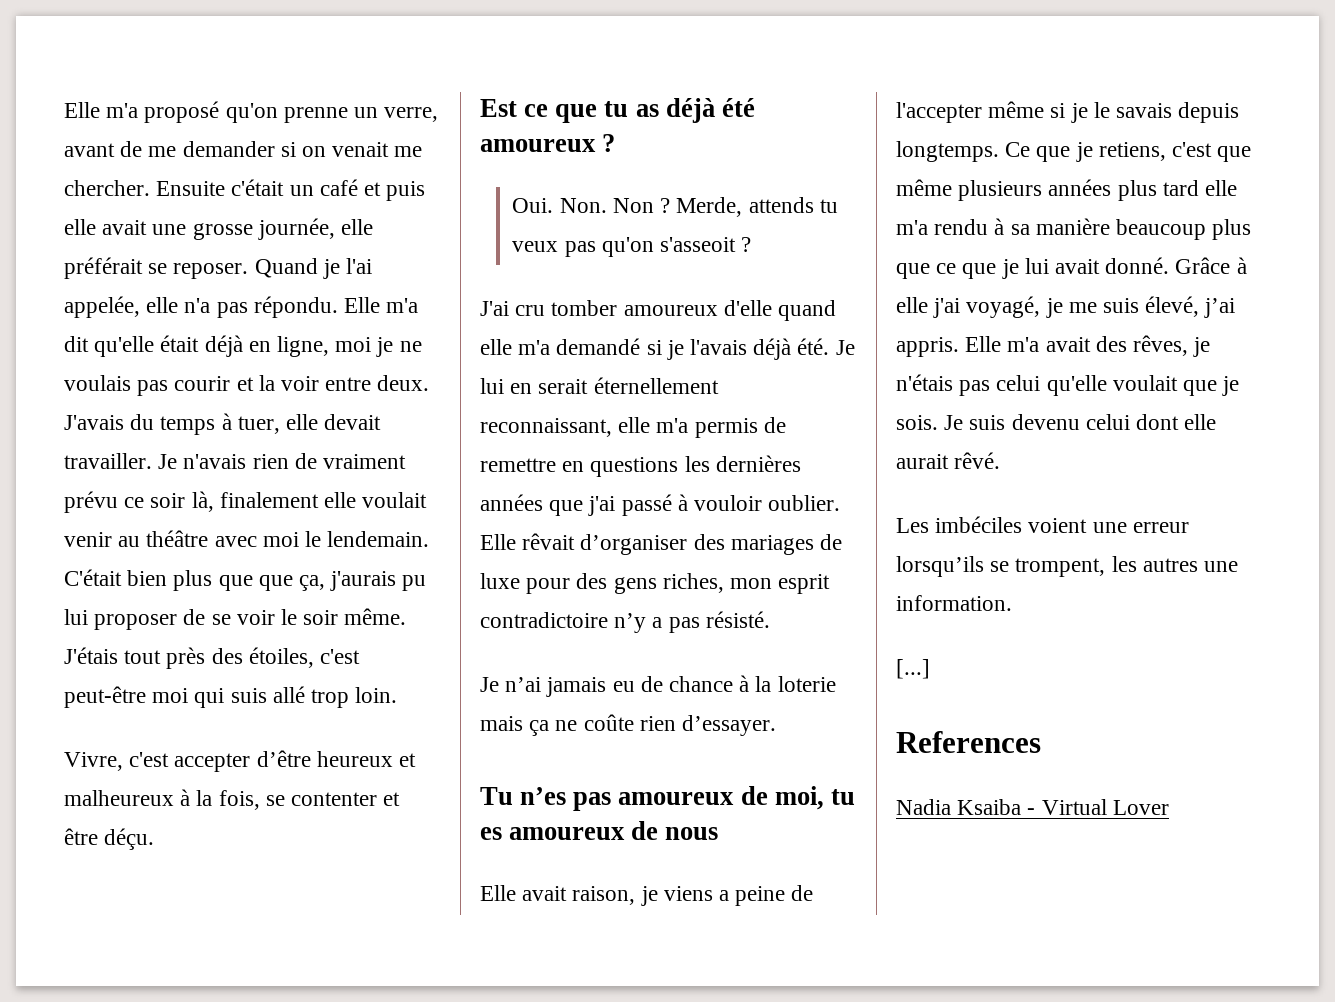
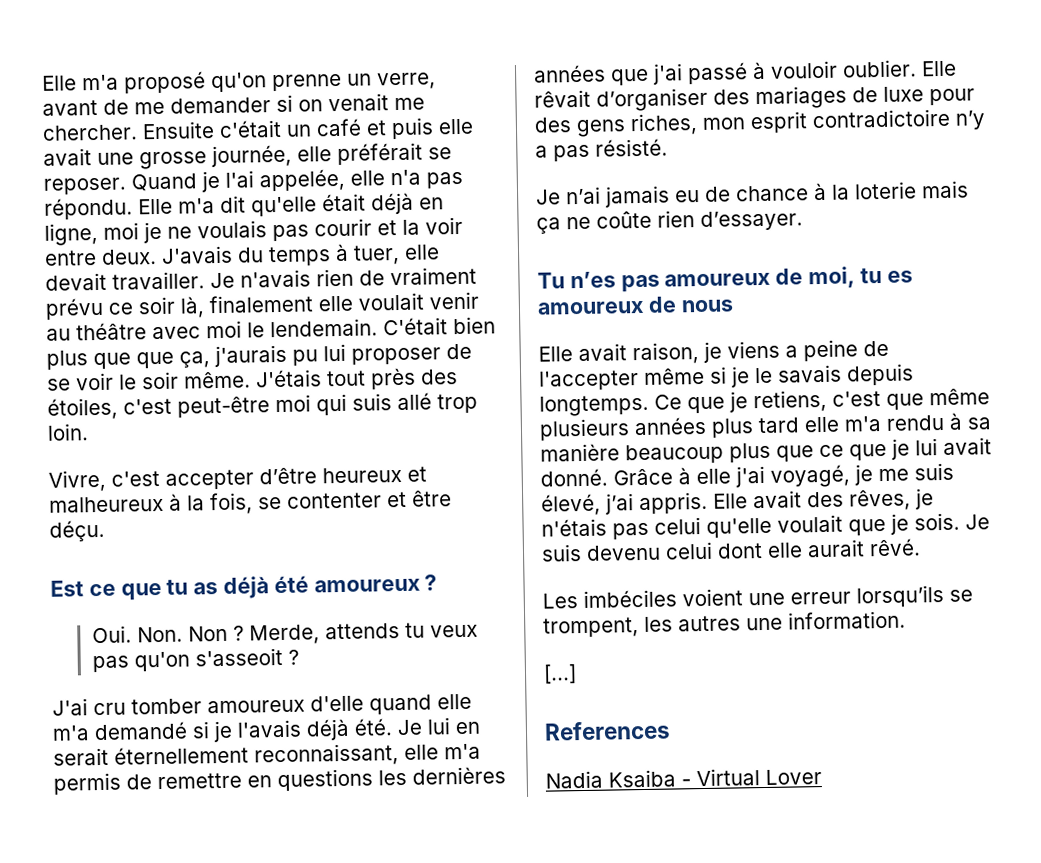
[1007,337,1040,352] m'a -> (748, 501) none

